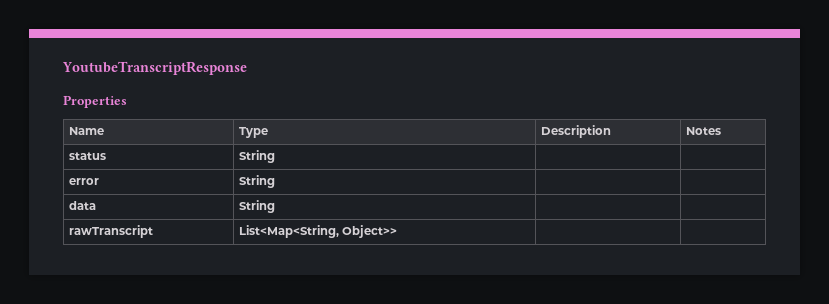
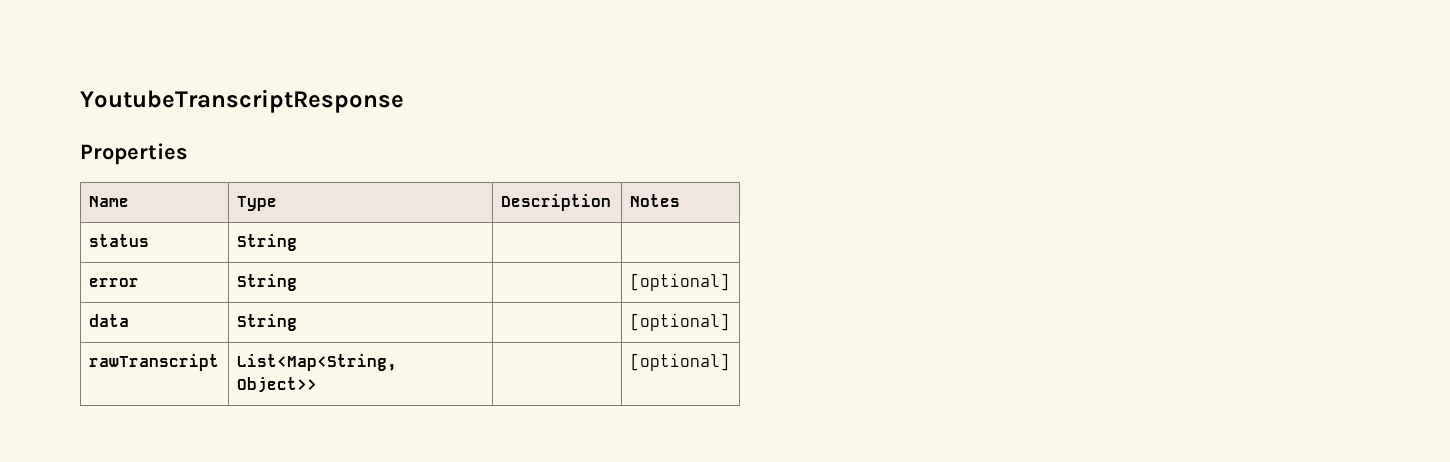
(276, 181) none -> [629,273,730,291] [optional]
(276, 206) none -> [629,313,730,331] [optional]
(398, 231) none -> [629,353,730,371] [optional]

